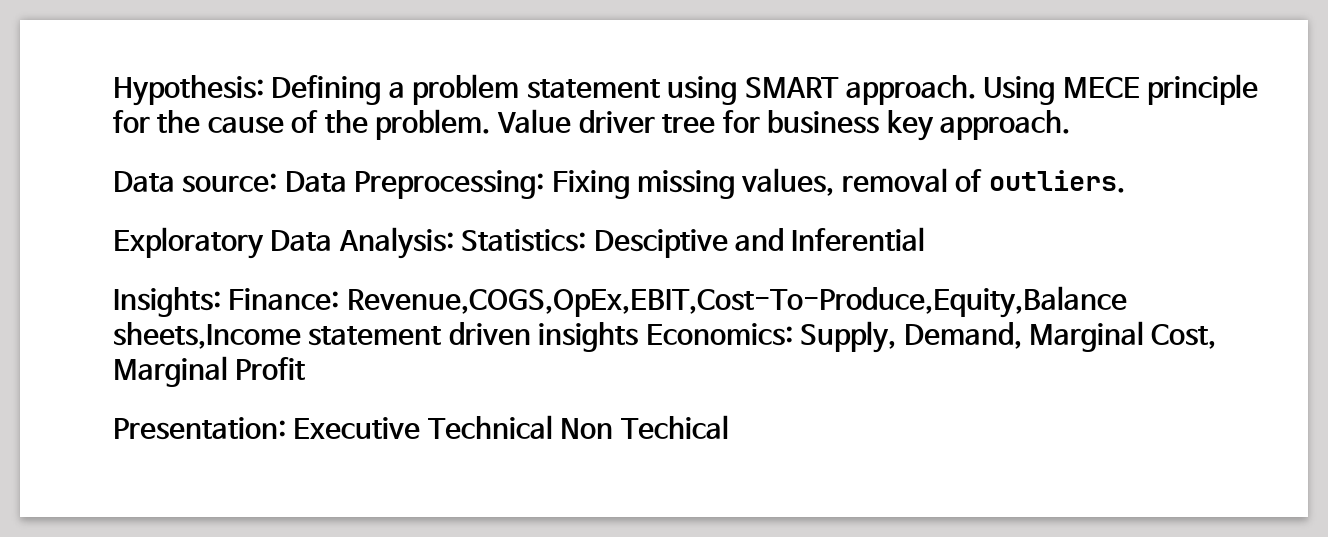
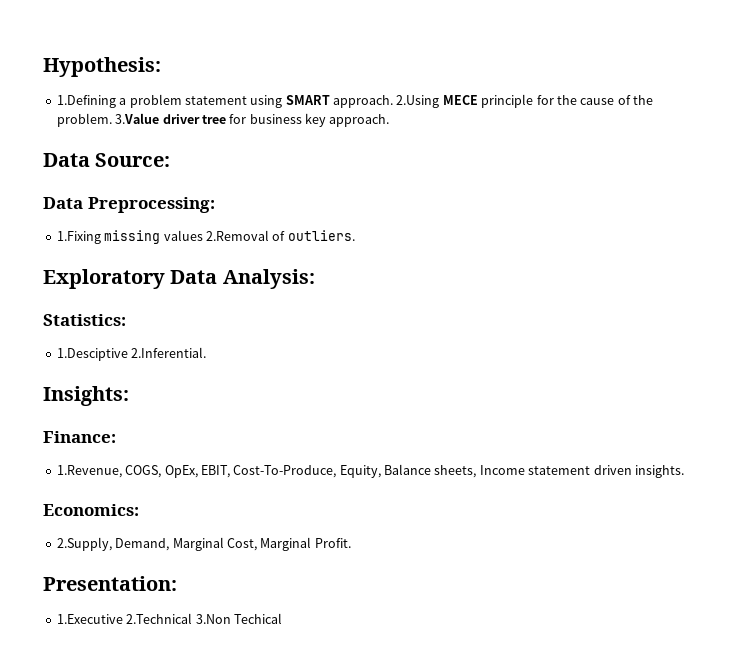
[271,75,382,105] Defining -> [56,95,116,108] // 1.Defining
[983,76,1056,105] Using -> [396,95,440,108] 2.Using
[496,109,572,133] Value -> [115,113,160,124] 3.Value
[182,173,278,193] source: -> [95,153,171,167] Source: //
[551,168,948,199] Fixing missing values, removal -> [56,230,269,244] // 1.Fixing missing values 2.Removal
(454, 243) none -> (315, 279) //
[593,227,926,258] Desciptive and Inferential -> [56,347,207,361] // 1.Desciptive 2.Inferential.
(221, 302) none -> (129, 396) //
[346,286,1127,318] [113,322,301,349] Revenue,COGS,OpEx,EBIT,Cost-To-Produce,Equity,Balance sheets,Income -> [56,464,525,478] // 1.Revenue, COGS, OpEx, EBIT, Cost-To-Produce, Equity, Balance sheets, Income
[538,322,639,352] insights -> [634,465,684,478] insights. //
[800,321,897,353] Supply, -> [56,537,112,551] // 2.Supply,
[235,357,306,380] Profit -> [314,538,351,548] Profit.
[293,415,614,439] Executive Technical Non -> [56,613,231,624] // 1.Executive 2.Technical 3.Non

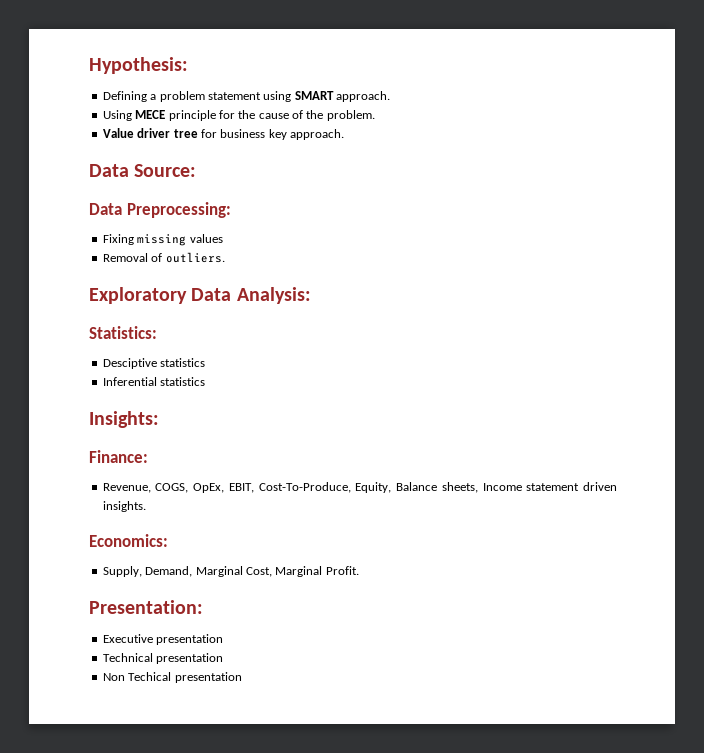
[56,95,116,108] 1.Defining -> [102,91,147,102] Defining
[396,95,440,108] 2.Using -> [102,110,132,121] // Using
[115,113,160,124] 3.Value -> [102,128,134,138] // Value
[56,231,101,244] 1.Fixing -> [102,234,134,245] Fixing
[205,230,269,241] 2.Removal -> [102,253,148,262] // Removal
[56,347,207,361] 1.Desciptive 2.Inferential. -> [102,358,206,369] [102,377,206,386] Desciptive statistics // Inferential statistics
[56,465,122,478] 1.Revenue, -> [102,483,151,493] Revenue,
[56,537,112,551] 2.Supply, -> [102,566,142,577] Supply,
[56,613,282,624] 1.Executive 2.Technical 3.Non Techical -> [102,634,224,645] [102,653,224,664] [102,672,242,683] Executive presentation // Technical presentation // Non Techical presentation

